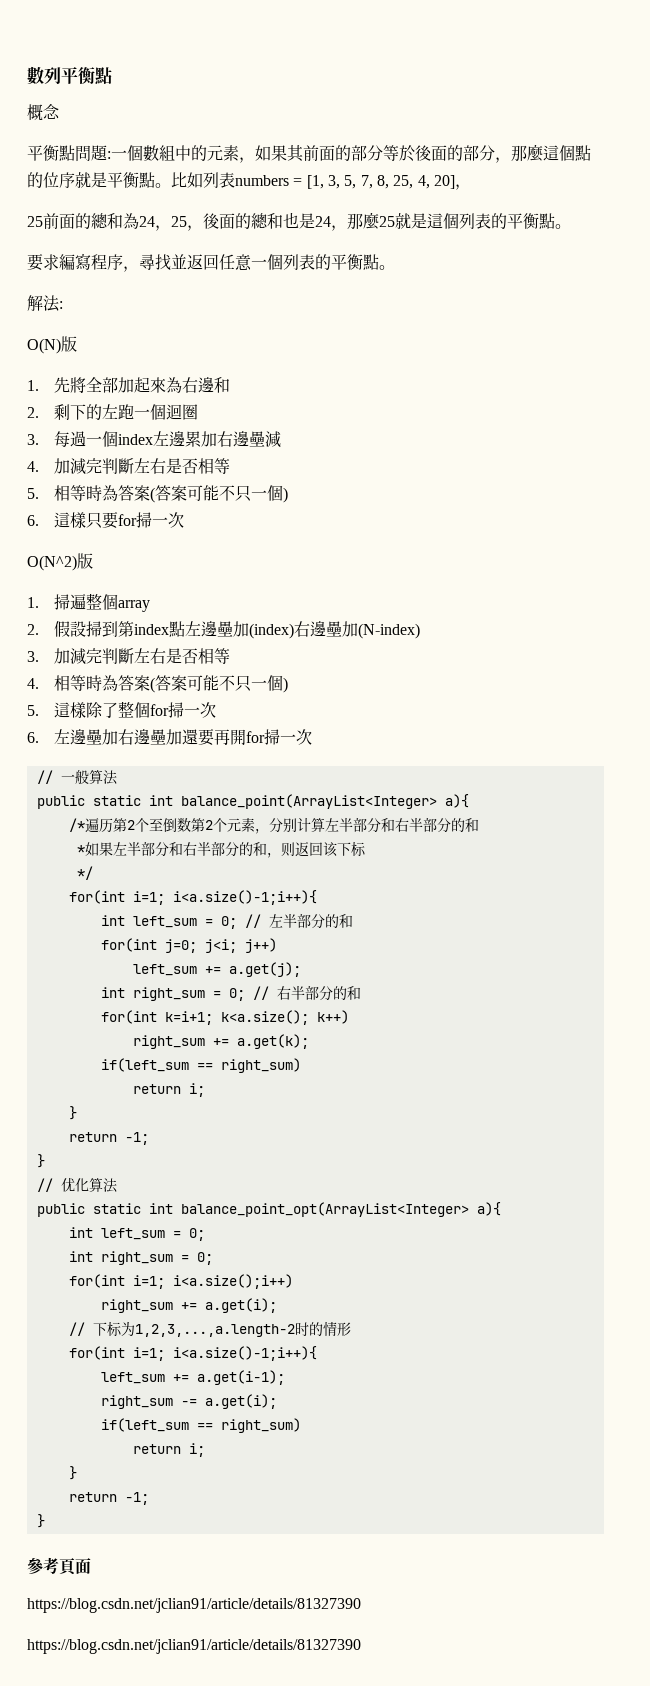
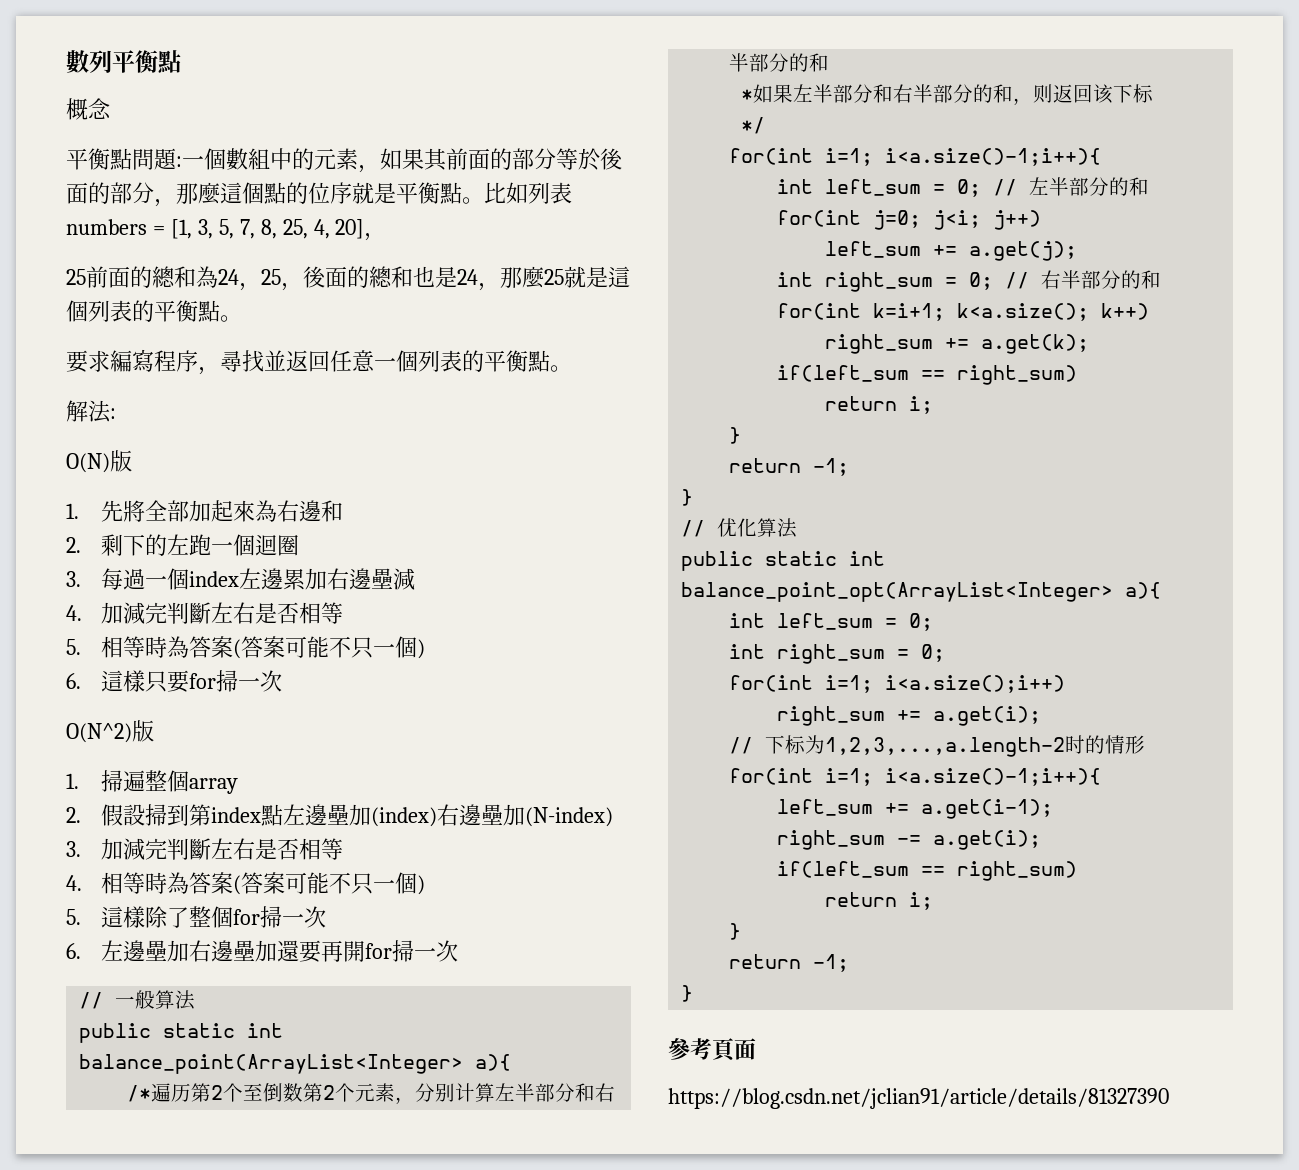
[27,1639,361,1654] // https://blog.csdn.net/jclian91/article/details/81327390 -> (1169, 1098) none

